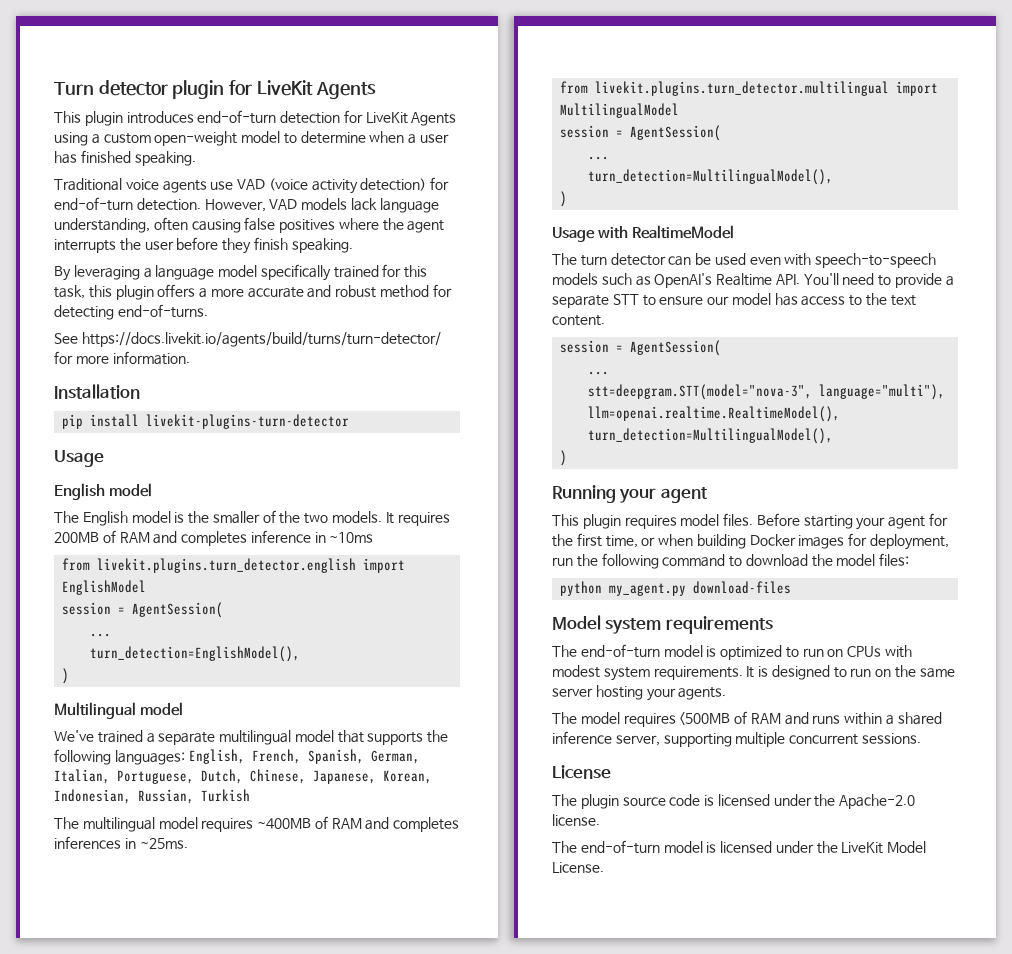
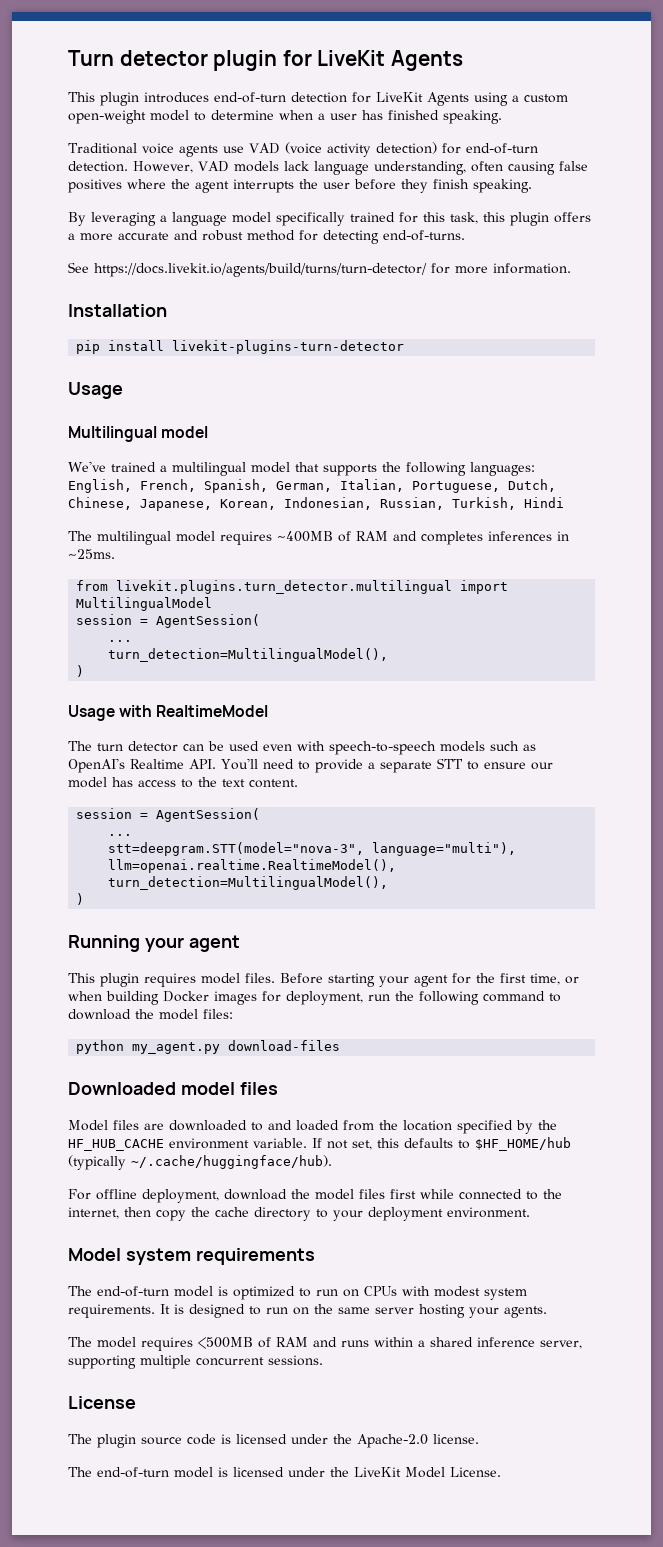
[54,483,153,500] [54,510,450,526] [54,530,374,546] [62,558,406,573] [62,580,147,595] [62,602,224,618] [90,633,112,637] [90,646,301,662] [62,668,70,684] // English model // The English model is the smaller of the two models. It requires 200MB of RAM and completes inference in ~10ms // from livekit.plugins.turn_detector.english import EnglishModel // session = AgentSession( // ... // turn_detection=EnglishModel(), // ) -> (123, 390) none
[158,732,216,745] separate -> (167, 468) none
[201,789,250,802] Turkish -> [452,497,564,510] Turkish, Hindi
(792, 587) none -> [68,1082,278,1095] [68,1120,557,1134] [68,1137,571,1151] [68,1155,332,1170] [68,1189,562,1203] [68,1207,530,1221] // Downloaded model files // Model files are downloaded to and loaded from the location specified by the HF_HUB_CACHE environment variable. If not set, this defaults to $HF_HOME/hub (typically ~/.cache/huggingface/hub). // For offline deployment, download the model files first while connected to the internet, then copy the cache directory to your deployment environment.

